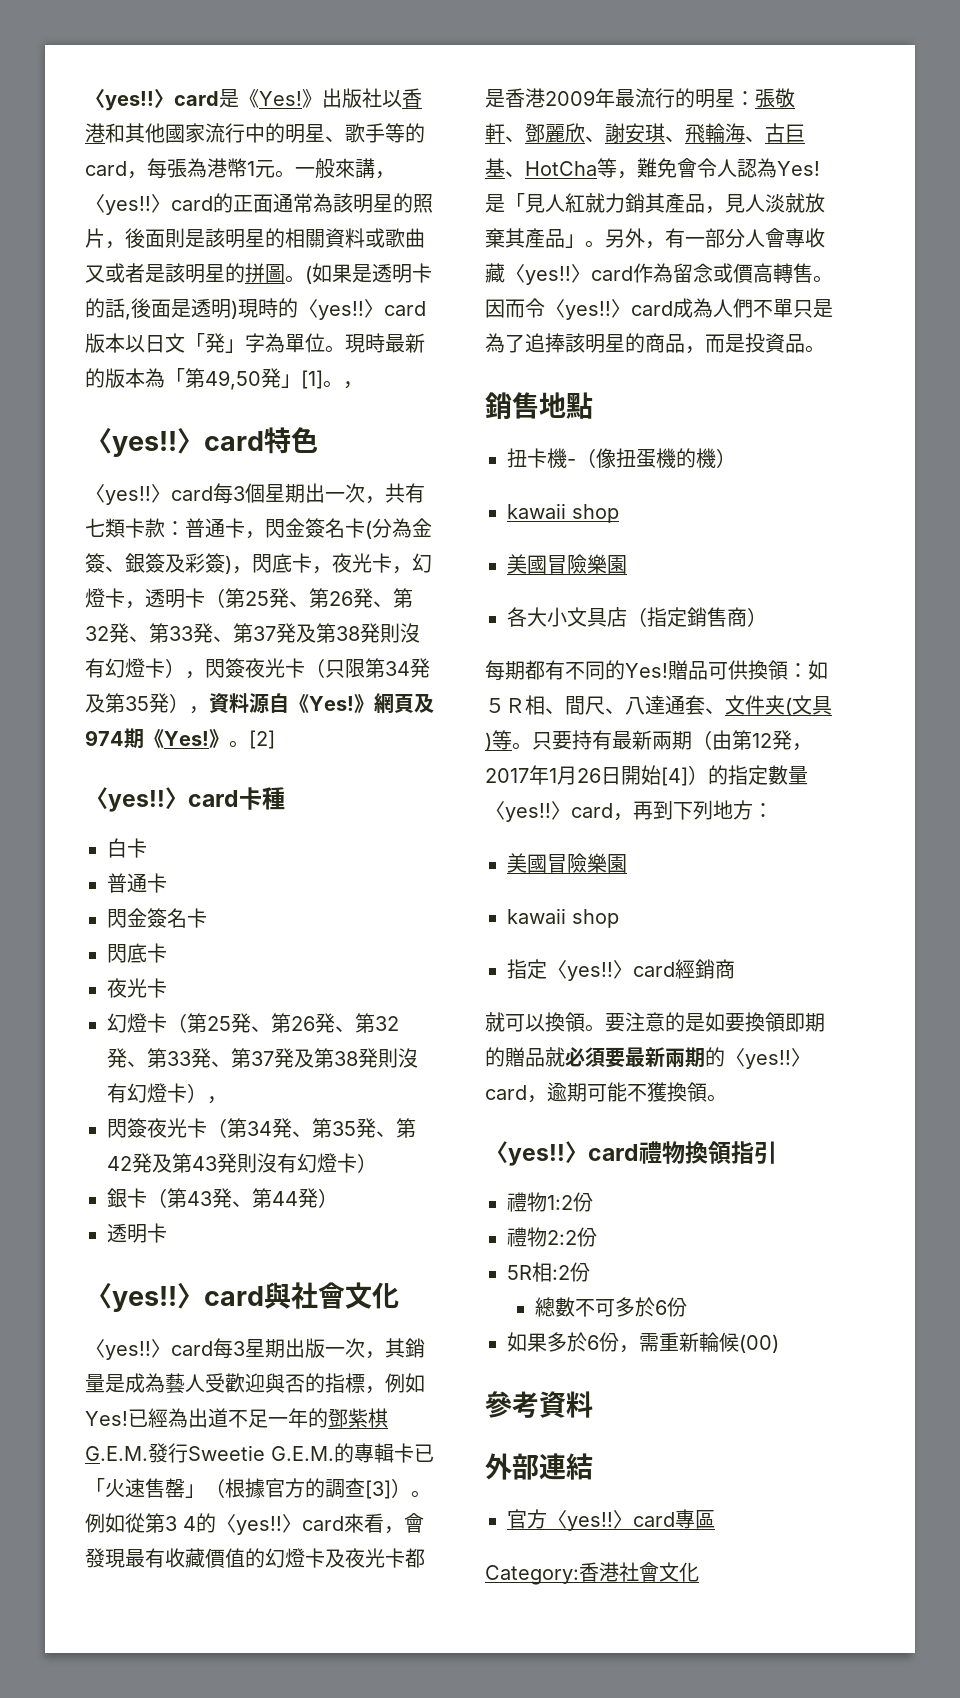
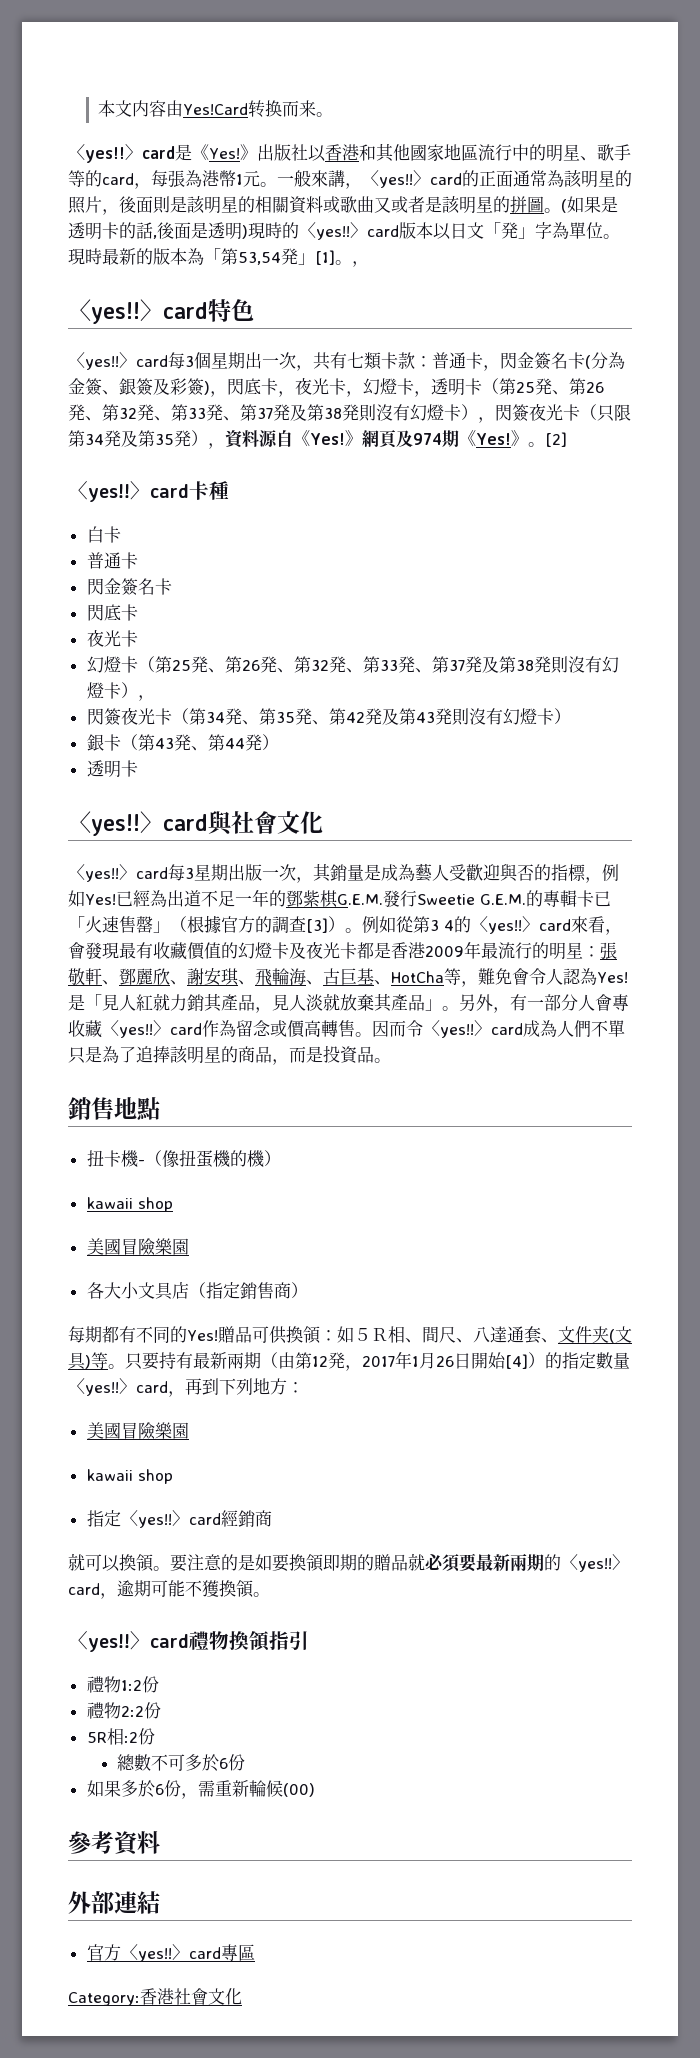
(85, 98) none -> [98,100,334,118] 本文内容由Yes!Card转换而来。 //
(205, 133) none -> [443,144,478,161] 地區
[205,370,261,390] 49,50 -> [238,252,281,265] 53,54

